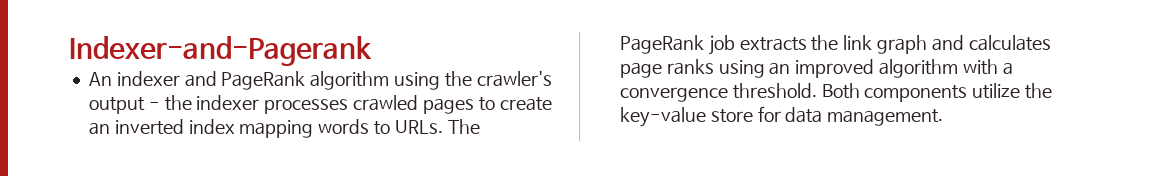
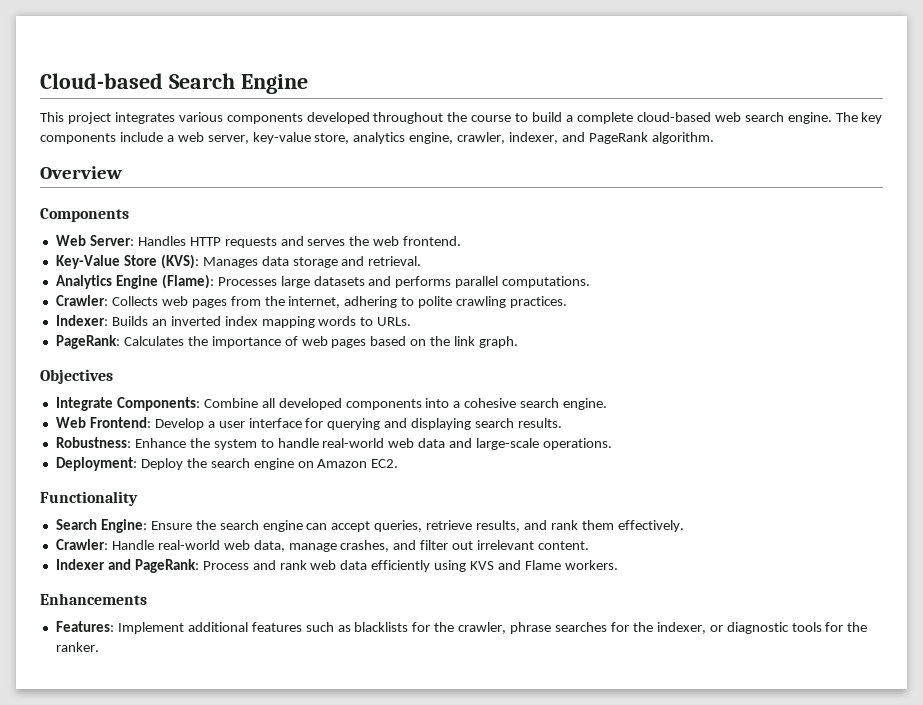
[69,36,372,66] [88,71,552,90] [88,95,552,114] Indexer-and-Pagerank // An indexer and PageRank algorithm using the crawler's output - the indexer processes crawled pages to create -> [40,73,308,94] [40,112,883,124] [40,132,714,144] [40,166,122,179] [40,208,129,222] [55,235,462,248] [55,254,422,269] [55,274,591,289] [55,295,568,308] [55,315,148,326] Cloud-based Search Engine // This project integrates various components developed throughout the course to build a complete cloud-based web search engine. The key components include a web server, key-value store, analytics engine, crawler, indexer, and PageRank algorithm. // Overview // Components // Web Server: Handles HTTP requests and serves the web frontend. // Key-Value Store (KVS): Manages data storage and retrieval. // Analytics Engine (Flame): Processes large datasets and performs parallel computations. // Crawler: Collects web pages from the internet, adhering to polite crawling practices. // Indexer: Builds
[447,119,480,134] [619,35,1051,55] [619,59,1013,78] [619,83,1053,102] [619,106,944,127] The PageRank job extracts the link graph and calculates page ranks using an improved algorithm with a convergence threshold. Both components utilize the key-value store for data management. -> [55,335,519,349] [40,369,113,384] [55,397,608,411] [55,417,563,430] [55,437,613,450] [55,457,399,471] [40,491,138,506] [55,519,684,533] [55,539,590,552] [55,559,618,573] [40,593,147,605] [55,621,868,634] [55,642,99,652] // PageRank: Calculates the importance of web pages based on the link graph. // Objectives // Integrate Components: Combine all developed components into a cohesive search engine. // Web Frontend: Develop a user interface for querying and displaying search results. // Robustness: Enhance the system to handle real-world web data and large-scale operations. // Deployment: Deploy the search engine on Amazon EC2. // Functionality // Search Engine: Ensure the search engine can accept queries, retrieve results, and rank them effectively. // Crawler: Handle real-world web data, manage crashes, and filter out irrelevant content. // Indexer and PageRank: Process and rank web data efficiently using KVS and Flame workers. // Enhancements // Features: Implement additional features such as blacklists for the crawler, phrase searches for the indexer, or diagnostic tools for the ranker.

